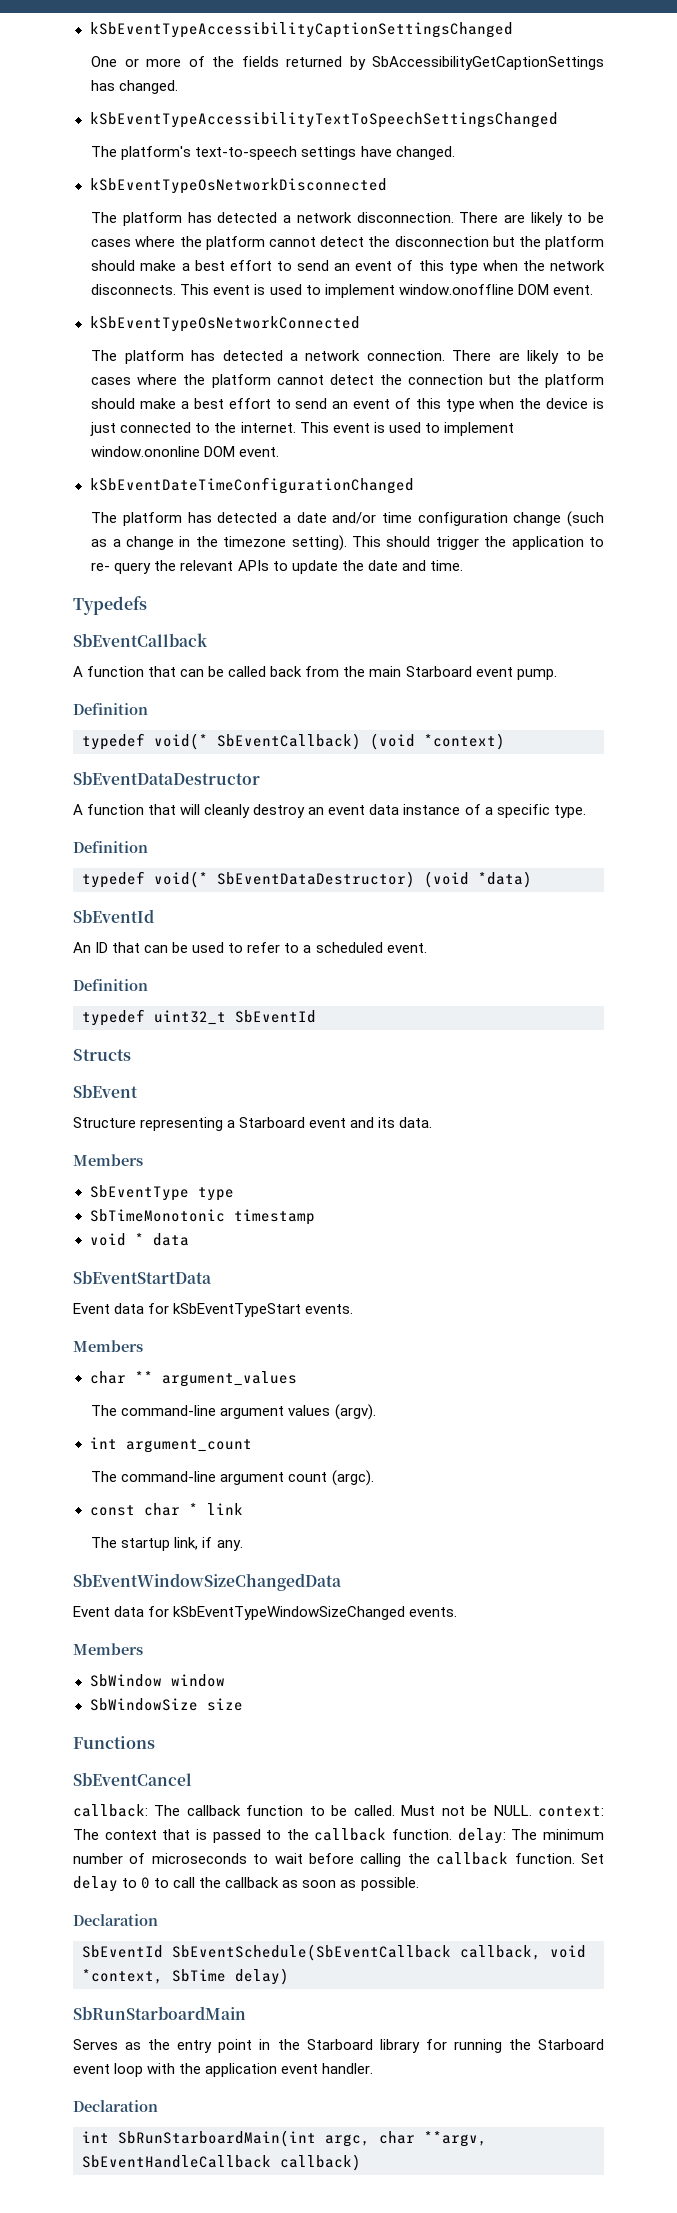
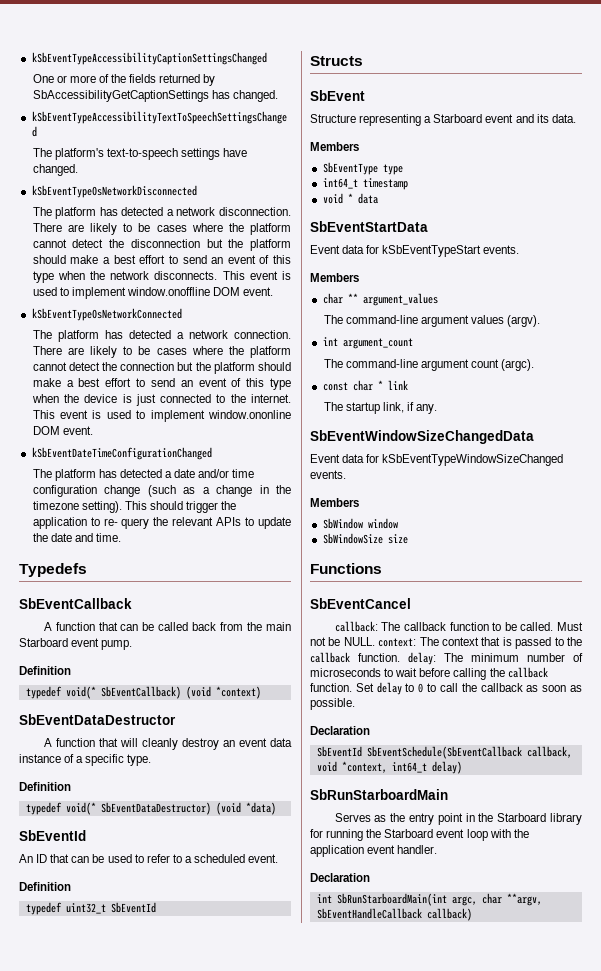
[89,1209,225,1222] SbTimeMonotonic -> [322,178,358,189] int64_t
[172,1969,226,1982] SbTime -> [391,762,427,773] int64_t

